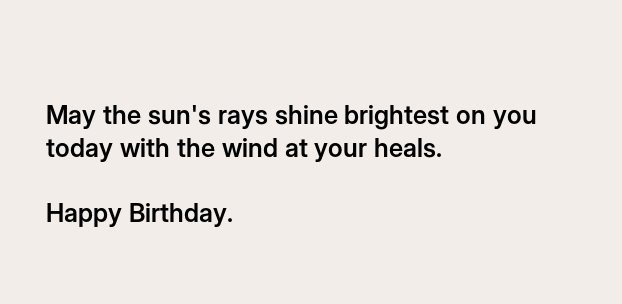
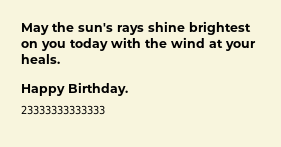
(233, 215) none -> [21,105,105,115] // 23333333333333

